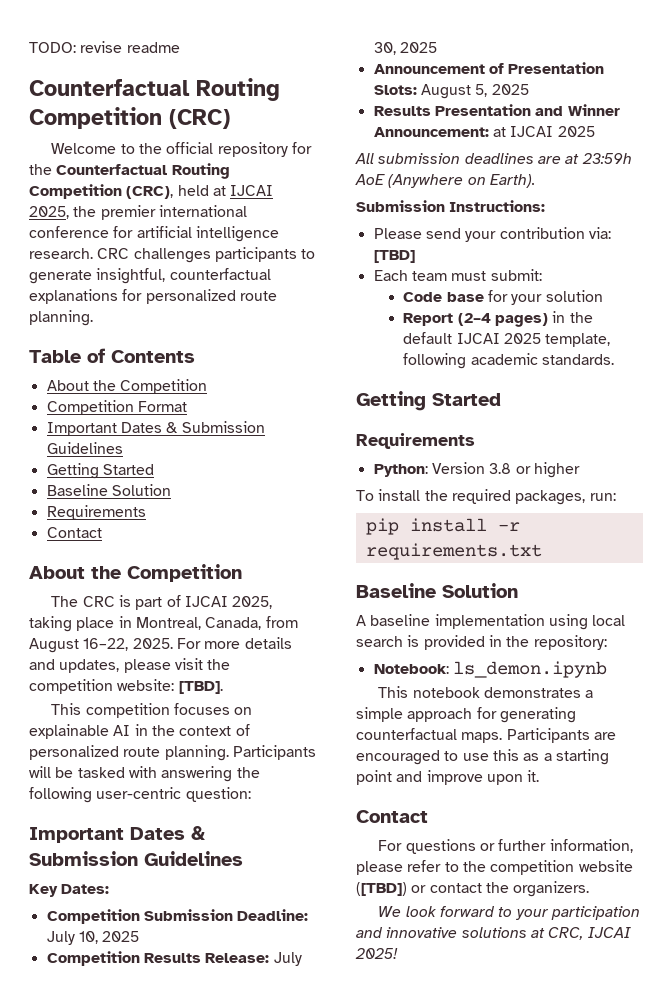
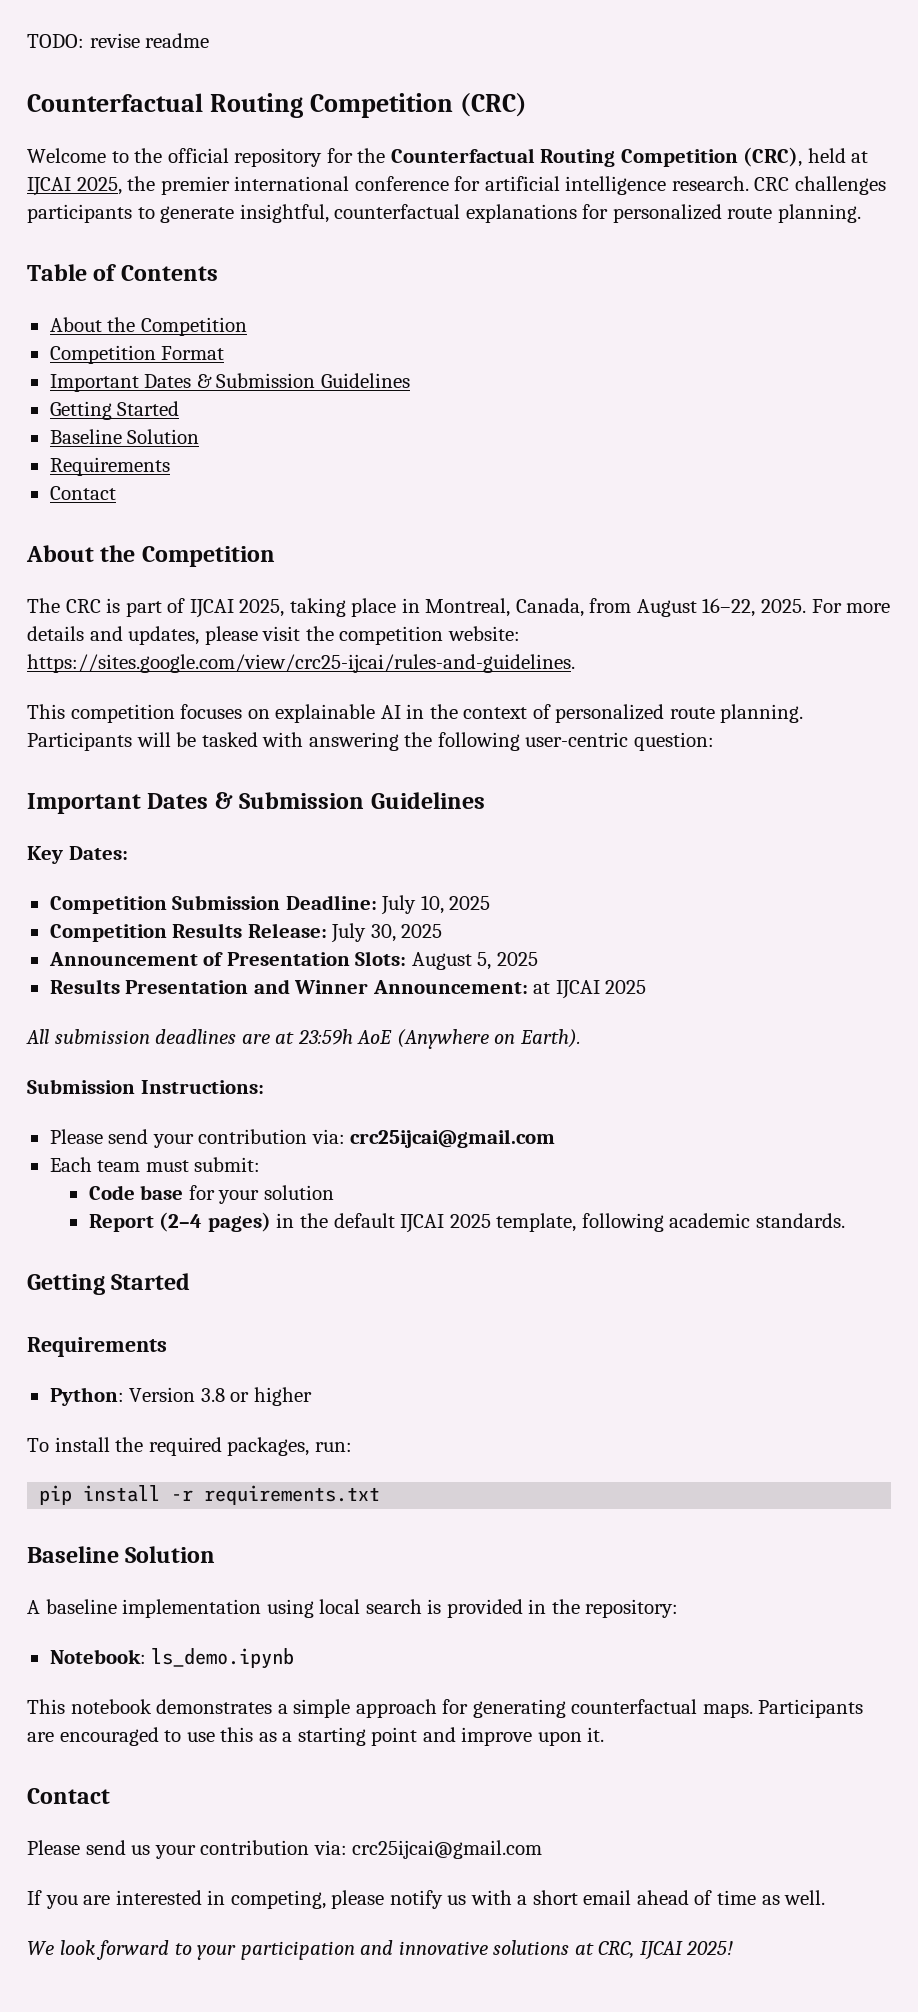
[178,681,223,694] [TBD]. -> [27,654,575,673] https://sites.google.com/view/crc25-ijcai/rules-and-guidelines.
[373,250,415,263] [TBD] -> [350,1129,556,1148] crc25ijcai@gmail.com
[452,661,607,678] ls_demon.ipynb -> [151,1648,295,1669] ls_demo.ipynb
[378,839,633,854] [356,860,633,875] [356,881,590,897] For questions or further information, please refer to the competition website ([TBD]) or contact the organizers. -> [27,1840,543,1859] [27,1890,826,1909] Please send us your contribution via: crc25ijcai@gmail.com // If you are interested in competing, please notify us with a short email ahead of time as well.

